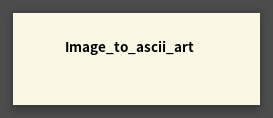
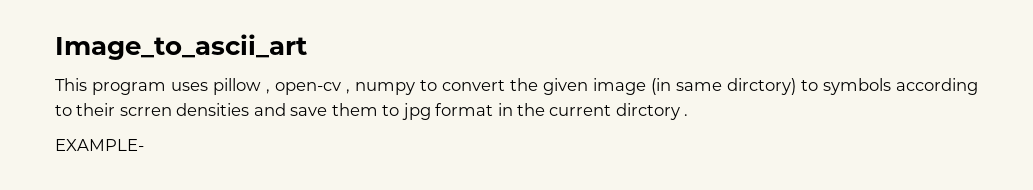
(194, 47) none -> [55,78,978,95] [55,103,689,120] [55,139,144,151] // This program uses pillow , open-cv , numpy to convert the given image (in same dirctory) to symbols according to their scrren densities and save them to jpg format in the current dirctory . // EXAMPLE-

